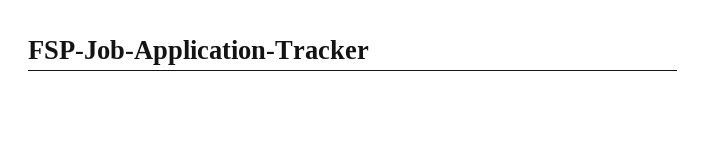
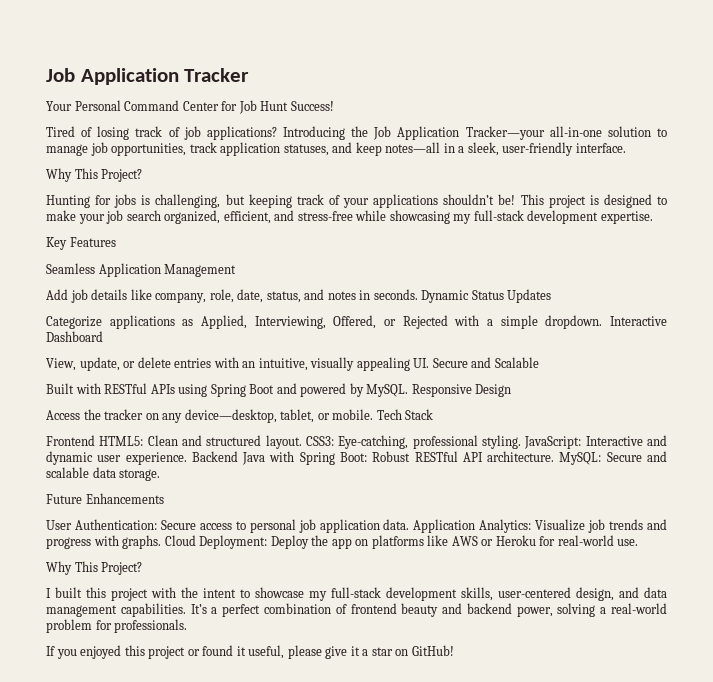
[28,40,369,65] FSP-Job-Application-Tracker -> [46,68,250,85] [46,100,334,114] [46,126,667,140] [46,142,626,156] [46,168,143,182] [46,194,668,208] [46,210,653,224] [46,237,116,250] [46,263,237,277] [46,289,552,303] [46,315,668,329] [46,331,103,342] [46,357,539,371] [46,383,512,397] [46,409,434,423] [46,435,667,449] [46,451,667,465] [46,467,161,481] [46,493,164,504] [46,519,668,533] [46,535,639,549] [46,561,143,575] [46,587,667,601] [46,603,667,617] [46,619,188,633] [46,645,454,659] Job Application Tracker // Your Personal Command Center for Job Hunt Success! // Tired of losing track of job applications? Introducing the Job Application Tracker—your all-in-one solution to manage job opportunities, track application statuses, and keep notes—all in a sleek, user-friendly interface. // Why This Project? // Hunting for jobs is challenging, but keeping track of your applications shouldn’t be! This project is designed to make your job search organized, efficient, and stress-free while showcasing my full-stack development expertise. // Key Features // Seamless Application Management // Add job details like company, role, date, status, and notes in seconds. Dynamic Status Updates // Categorize applications as Applied, Interviewing, Offered, or Rejected with a simple dropdown. Interactive Dashboard // View, update, or delete entries with an intuitive, visually appealing UI. Secure and Scalable // Built with RESTful APIs using Spring Boot and powered by MySQL. Responsive Design // Access the tracker on any device—desktop, tablet, or mobile. Tech Stack // Frontend HTML5: Clean and structured layout. CSS3: Eye-catching, professional styling. JavaScript: Interactive and dynamic user experience. Backend Java with Spring Boot: Robust RESTful API architecture. MySQL: Secure and scalable data storage. // Future Enhancements // User Authentication: Secure access to personal job application data. Application Analytics: Visualize job trends and progress with graphs. Cloud Deployment: Deploy the app on platforms like AWS or Heroku for real-world use. // Why This Project? // I built this project with the intent to showcase my full-stack development skills, user-centered design, and data management capabilities. It’s a perfect combination of frontend beauty and backend power, solving a real-world problem for professionals. // If you enjoyed this project or found it useful, please give it a star on GitHub!

